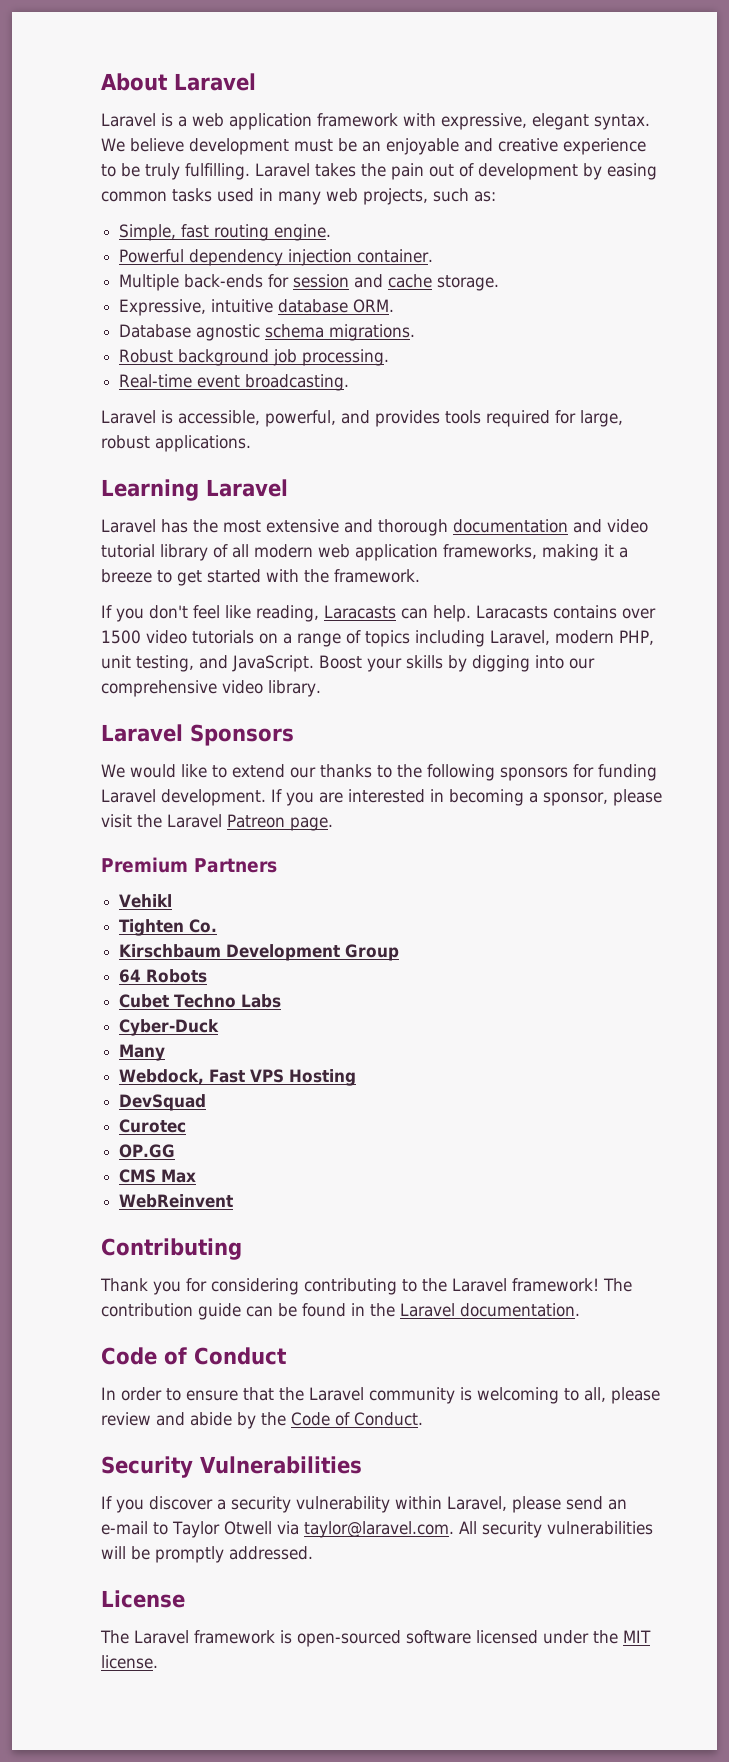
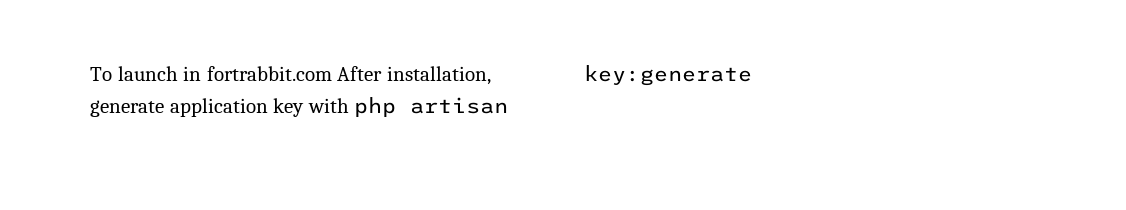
[101,73,256,91] [101,113,650,130] [101,138,646,155] [101,163,657,180] [101,188,496,205] [119,224,332,241] [119,249,434,266] [119,274,500,291] [119,299,395,316] [119,324,416,341] [119,349,390,366] [119,374,350,391] [101,410,623,427] [101,435,251,452] [101,479,288,501] [101,519,648,536] [101,544,628,561] [101,569,420,586] [101,605,656,622] [101,630,654,647] [101,655,595,672] [101,680,321,697] [101,724,294,746] [101,764,657,781] [101,789,662,806] [101,814,333,831] [101,857,277,873] [119,894,173,908] [119,919,218,936] [119,944,400,961] [119,969,208,983] [119,994,282,1008] [119,1019,220,1036] [119,1044,166,1061] [119,1069,357,1086] [119,1094,207,1111] [119,1119,187,1133] [119,1144,176,1158] [119,1169,197,1183] [119,1194,234,1208] [101,1238,242,1260] [100,1278,632,1295] [101,1303,580,1320] [101,1347,287,1365] [101,1387,660,1404] [101,1412,423,1429] [101,1456,362,1478] [101,1496,627,1513] [101,1521,653,1538] [101,1546,313,1563] [101,1590,185,1608] [100,1630,651,1647] [101,1655,158,1669] About Laravel // Laravel is a web application framework with expressive, elegant syntax. We believe development must be an enjoyable and creative experience to be truly fulfilling. Laravel takes the pain out of development by easing common tasks used in many web projects, such as: // Simple, fast routing engine. // Powerful dependency injection container. // Multiple back-ends for session and cache storage. // Expressive, intuitive database ORM. // Database agnostic schema migrations. // Robust background job processing. // Real-time event broadcasting. // Laravel is accessible, powerful, and provides tools required for large, robust applications. // Learning Laravel // Laravel has the most extensive and thorough documentation and video tutorial library of all modern web application frameworks, making it a breeze to get started with the framework. // If you don't feel like reading, Laracasts can help. Laracasts contains over 1500 video tutorials on a range of topics including Laravel, modern PHP, unit testing, and JavaScript. Boost your skills by digging into our comprehensive video library. // Laravel Sponsors // We would like to extend our thanks to the following sponsors for funding Laravel development. If you are interested in becoming a sponsor, please visit the Laravel Patreon page. // Premium Partners // Vehikl // Tighten Co. // Kirschbaum Development Group // 64 Robots // Cubet Techno Labs // Cyber-Duck // Many // Webdock, Fast VPS Hosting // DevSquad // Curotec // OP.GG // CMS Max // WebReinvent // Contributing // Thank you for considering contributing to the Laravel framework! The contribution guide can be found in the Laravel documentation. // Code of Conduct // In order to ensure that the Laravel community is welcoming to all, please review and abide by the Code of Conduct. // Security Vulnerabilities // If you discover a security vulnerability within Laravel, please send an e-mail to Taylor Otwell via taylor@laravel.com. All security vulnerabilities will be promptly addressed. // License // The Laravel framework is open-sourced software licensed under the MIT license. -> [90,66,491,85] [90,97,509,117] [584,65,752,86] To launch in fortrabbit.com After installation, generate application key with php artisan key:generate

